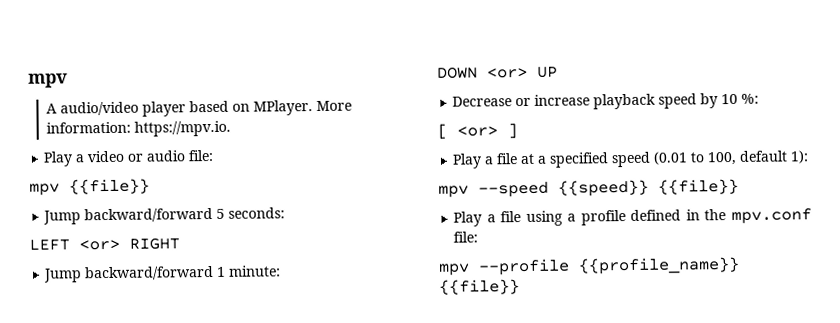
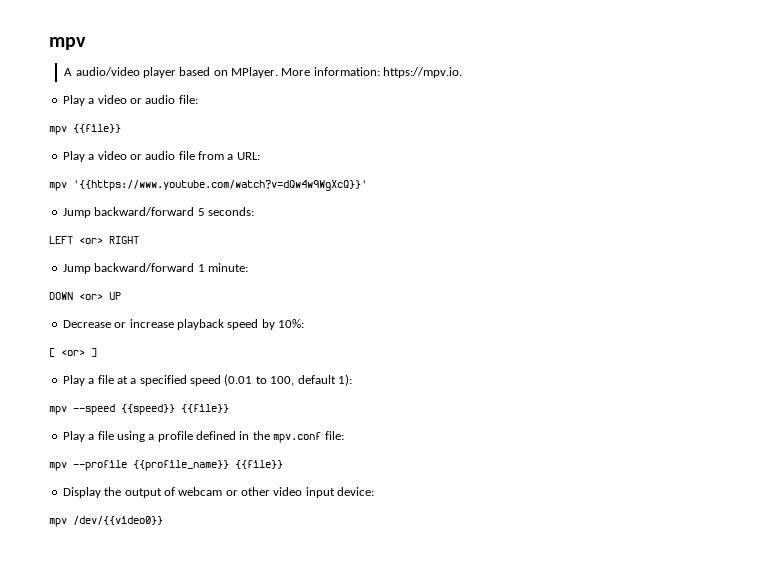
(150, 186) none -> [62,151,260,162] [49,180,367,191] // Play a video or audio file from a URL: // mpv '{{https://www.youtube.com/watch?v=dQw4w9WgXcQ}}'
[721,93,760,105] 10 %: -> [278,319,304,328] 10%:
(520, 287) none -> [62,487,375,498] [49,516,163,527] // Display the output of webcam or other video input device: // mpv /dev/{{video0}}

